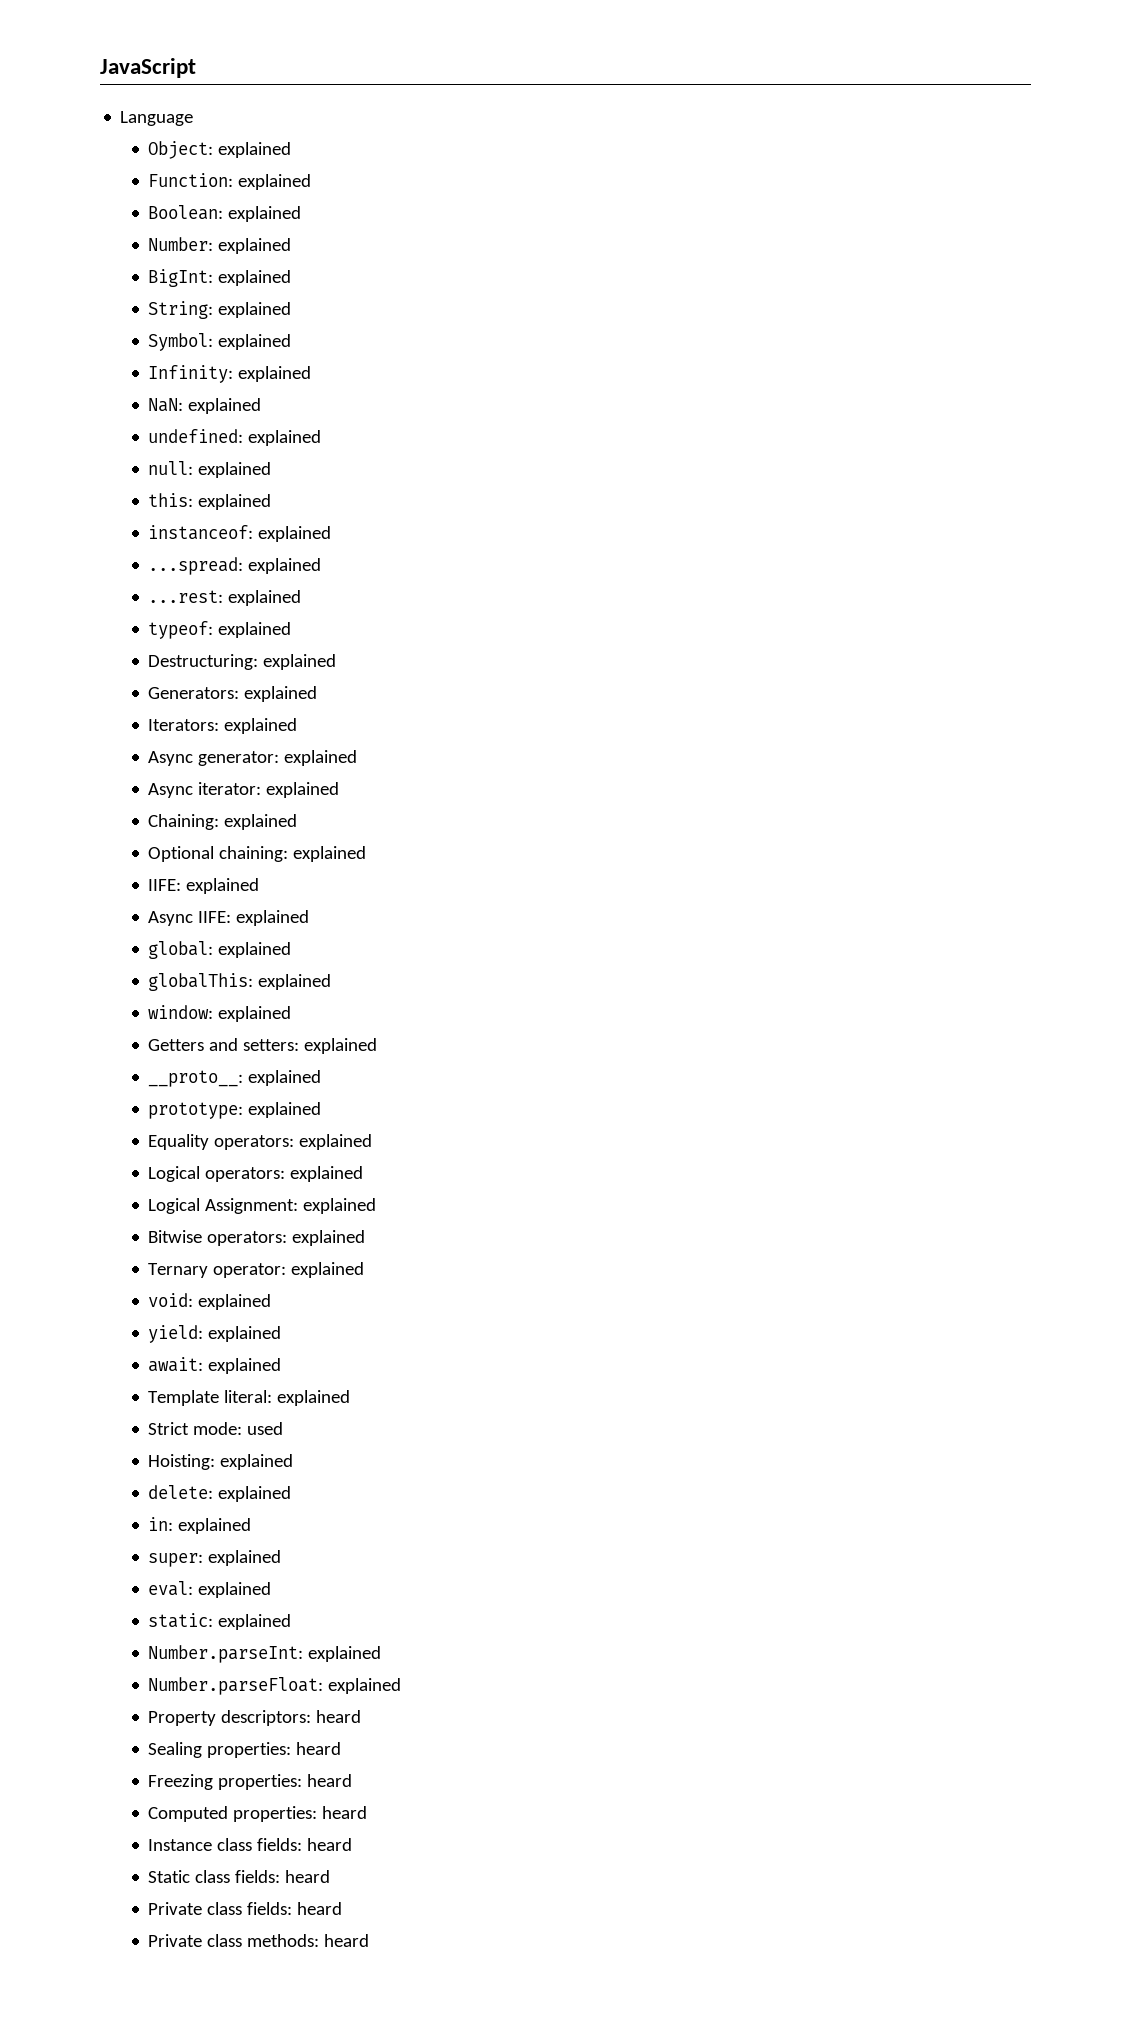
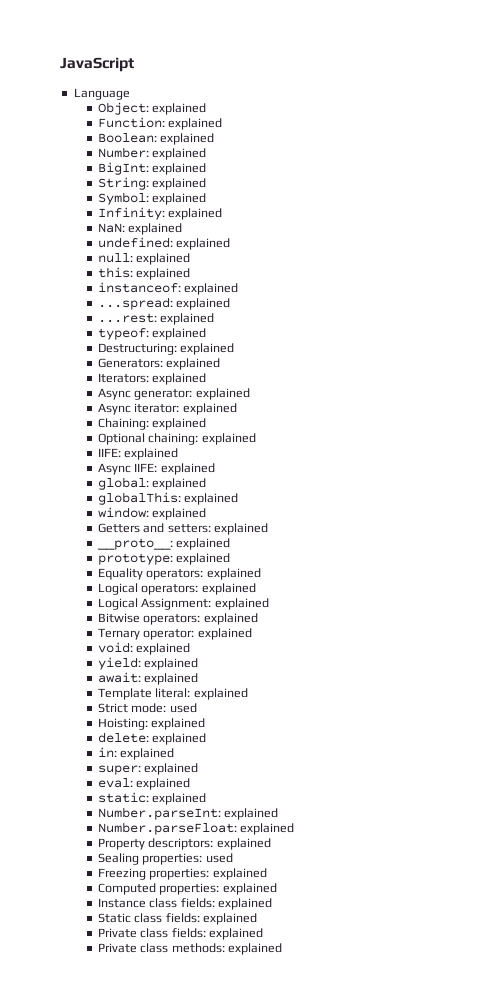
[316,1710,362,1723] heard -> [216,838,271,850] explained
[296,1742,342,1755] heard -> [205,853,233,863] used
[307,1774,353,1787] heard -> [212,868,267,880] explained
[322,1806,368,1819] heard -> [222,883,277,895] explained
[307,1838,353,1851] heard -> [218,898,273,910] explained
[285,1870,331,1883] heard -> [203,913,258,925] explained
[297,1902,343,1915] heard -> [209,928,264,940] explained
[324,1934,370,1947] heard -> [228,943,283,955] explained

